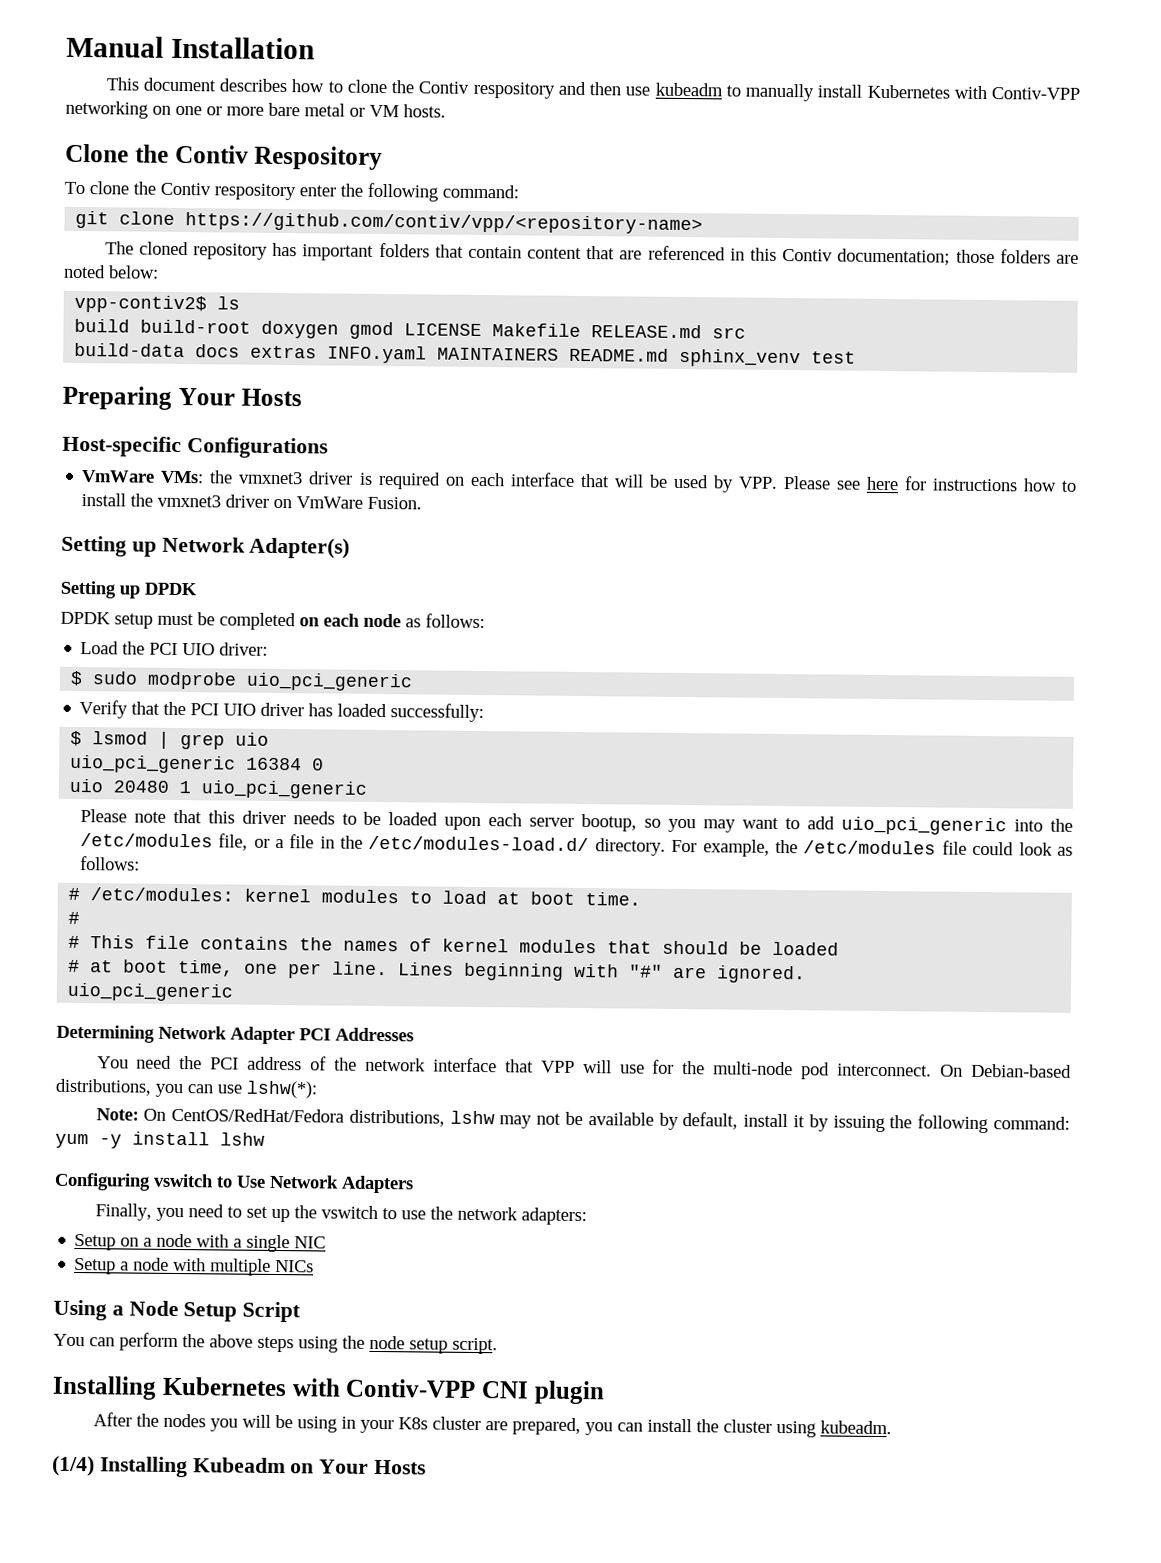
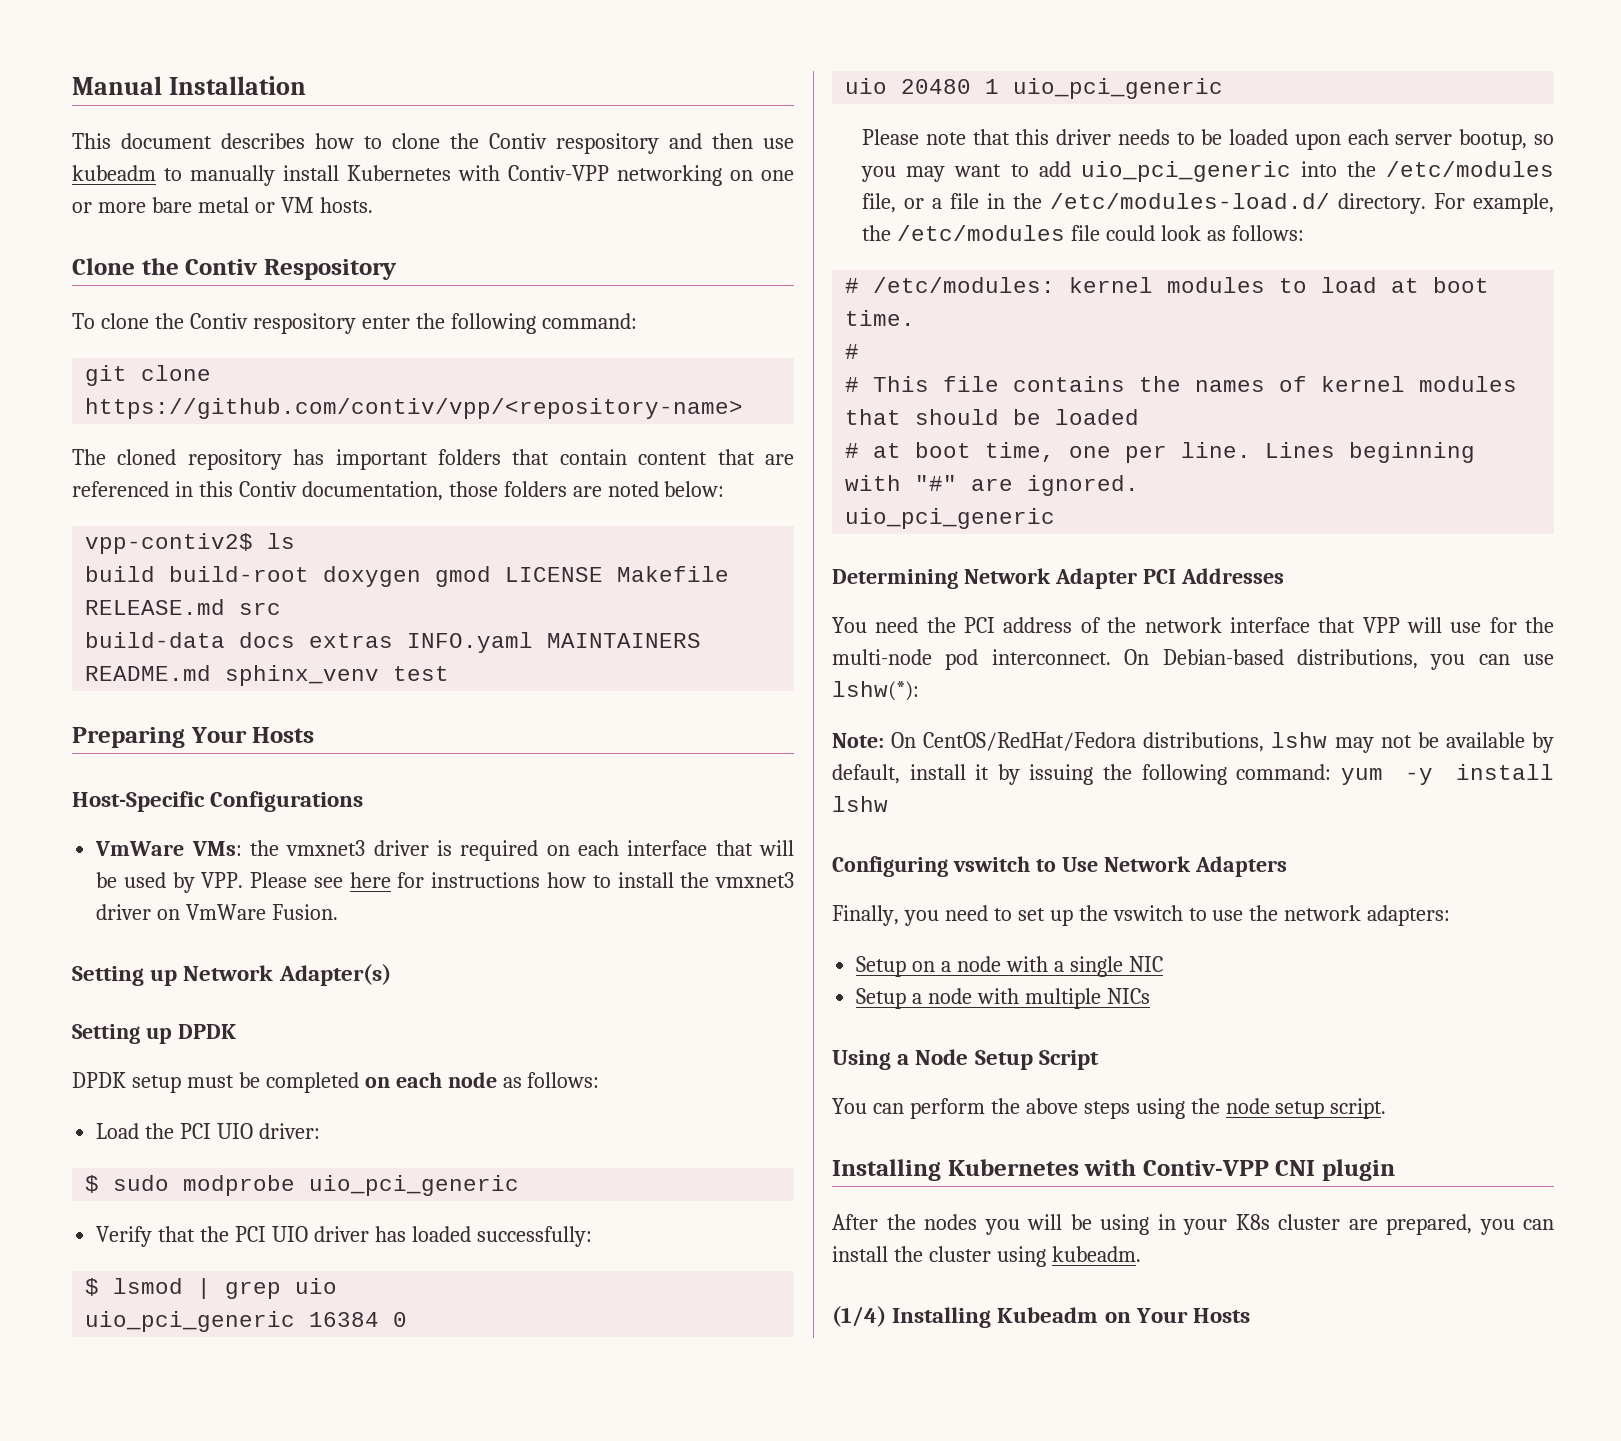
[837,248,951,266] documentation; -> [301,481,443,501] documentation,
[62,435,182,458] Host-specific -> [72,791,205,812] Host-Specific

